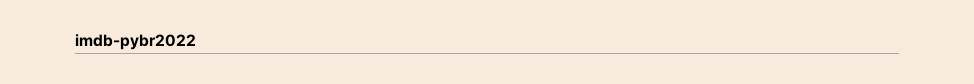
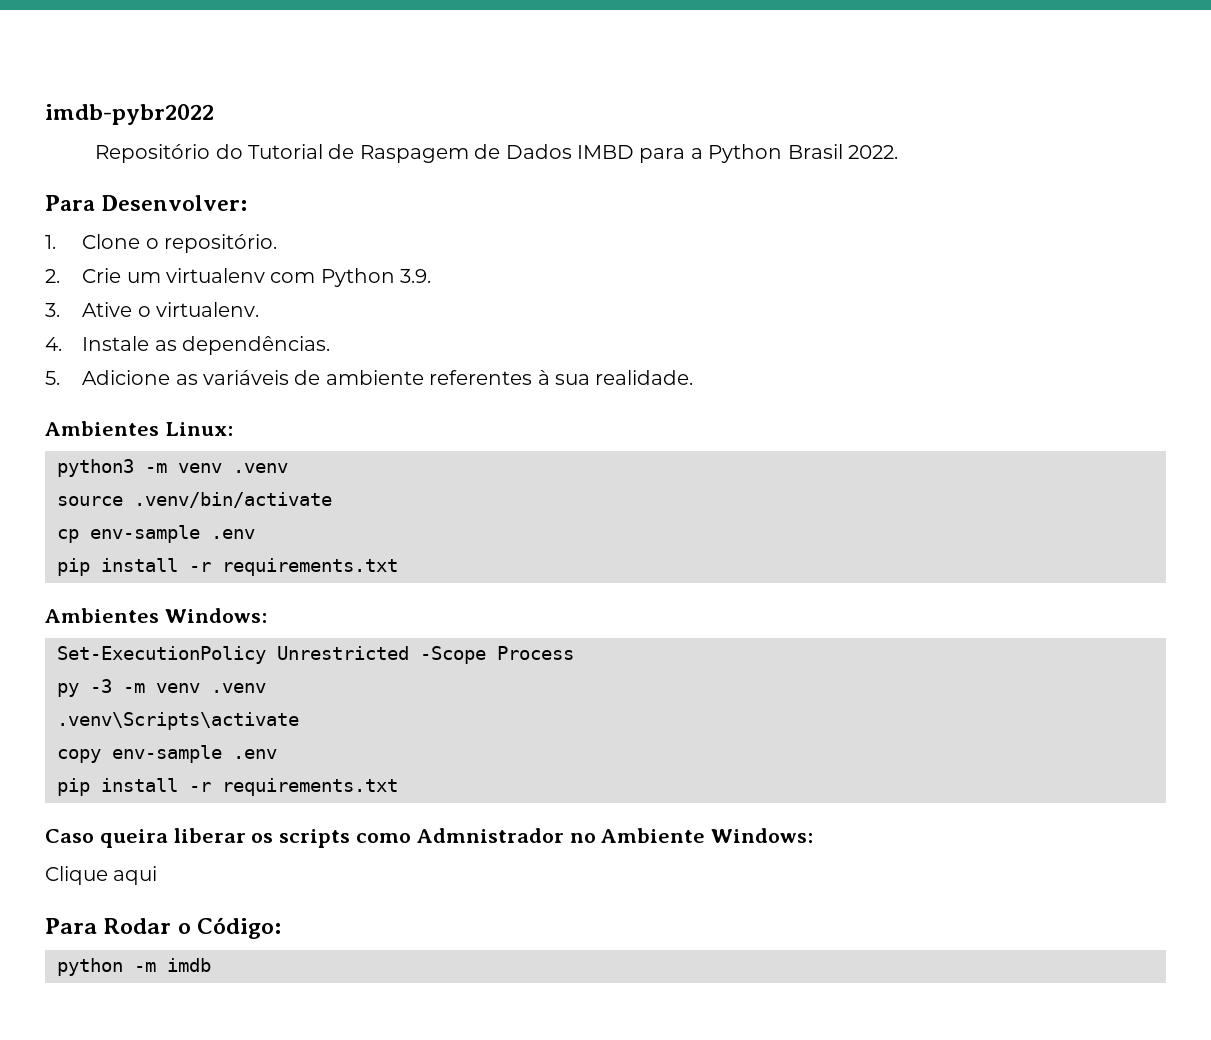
(196, 42) none -> [95,144,898,163] [45,195,248,211] [45,234,277,253] [45,268,432,287] [45,302,259,317] [45,336,330,355] [45,370,694,385] [45,421,233,436] [57,459,288,477] [57,492,332,508] [57,525,255,543] [57,558,398,576] [45,608,267,623] [57,646,574,664] [57,679,266,697] [57,712,299,730] [57,745,277,763] [57,778,398,796] [45,828,814,848] [45,866,158,885] [45,917,282,939] [57,958,211,976] // Repositório do Tutorial de Raspagem de Dados IMBD para a Python Brasil 2022. // Para Desenvolver: // 1. Clone o repositório. // 2. Crie um virtualenv com Python 3.9. // 3. Ative o virtualenv. // 4. Instale as dependências. // 5. Adicione as variáveis de ambiente referentes à sua realidade. // Ambientes Linux: // python3 -m venv .venv // source .venv/bin/activate // cp env-sample .env // pip install -r requirements.txt // Ambientes Windows: // Set-ExecutionPolicy Unrestricted -Scope Process // py -3 -m venv .venv // .venv\Scripts\activate // copy env-sample .env // pip install -r requirements.txt // Caso queira liberar os scripts como Admnistrador no Ambiente Windows: // Clique aqui // Para Rodar o Código: // python -m imdb

